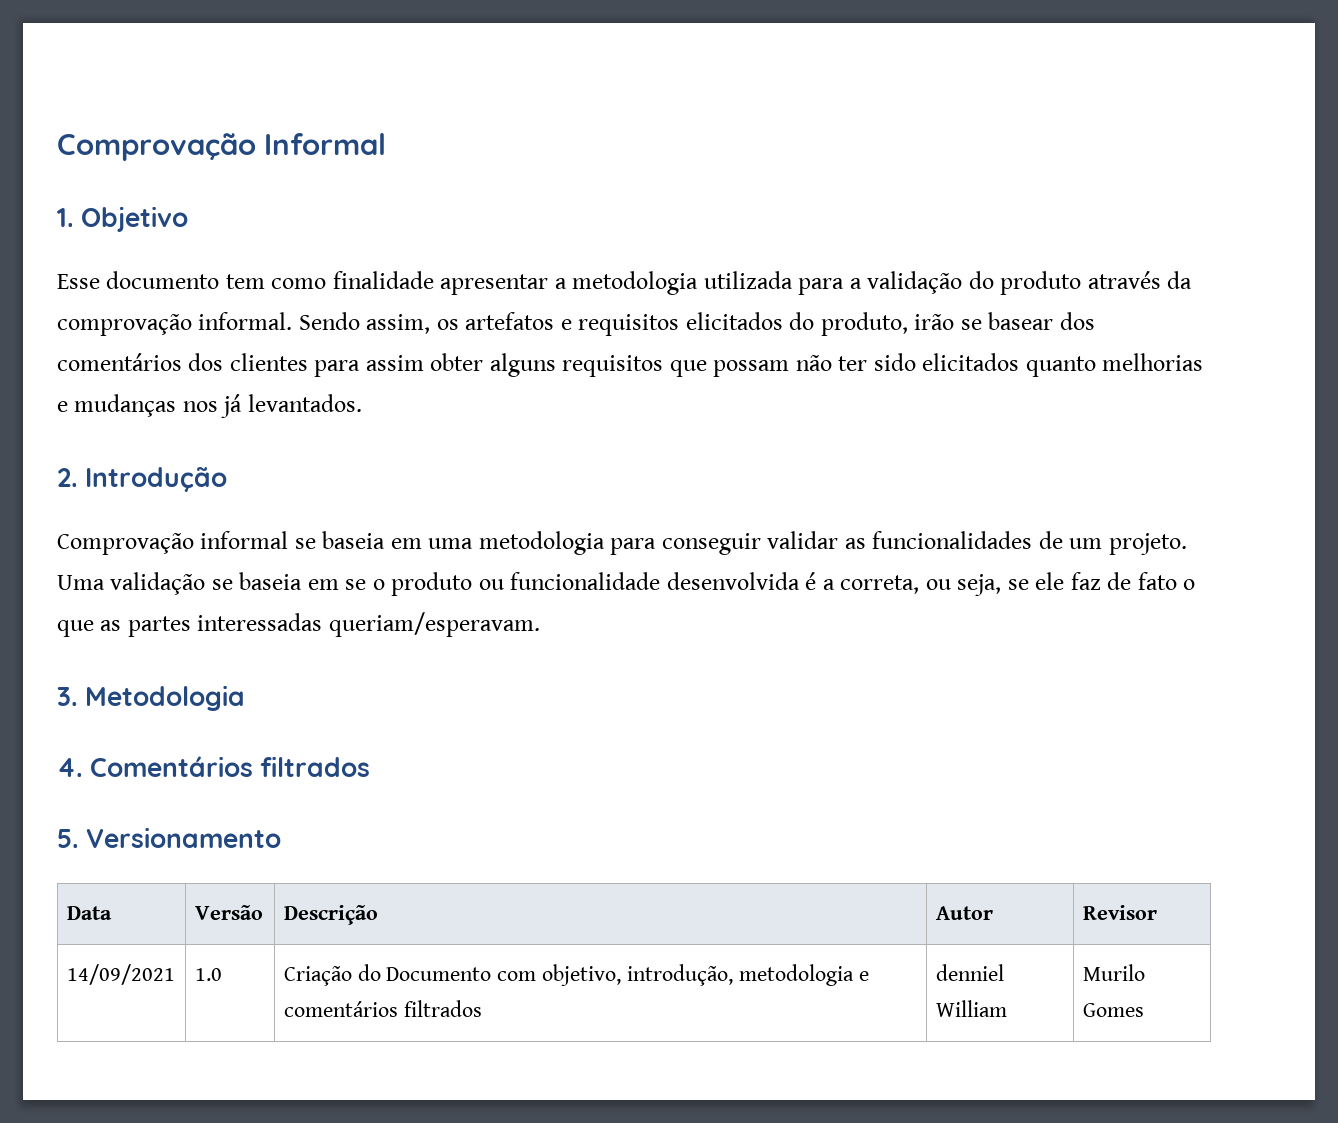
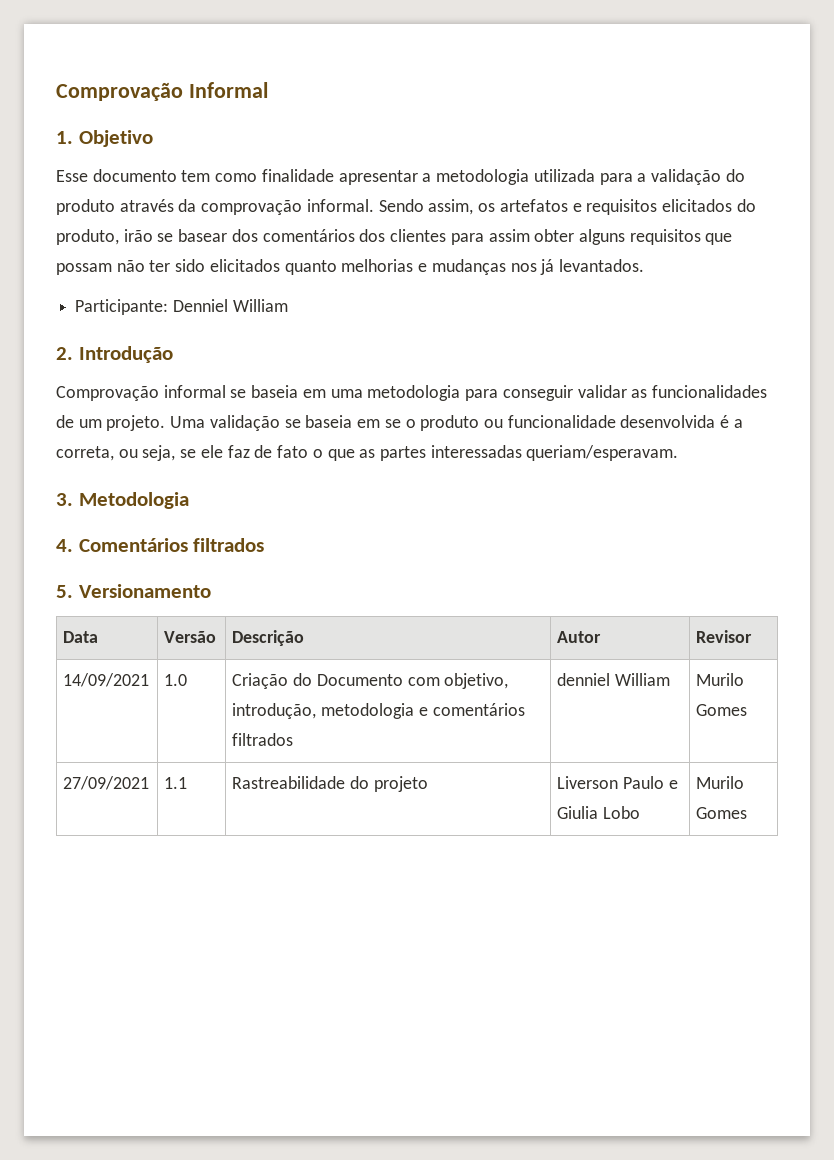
(362, 403) none -> [75,299,288,315] // Participante: Denniel William
(1144, 1010) none -> [63,776,150,790] [164,777,188,789] [232,776,428,792] [557,776,678,789] [557,806,641,819] [696,776,745,789] [696,807,748,819] // 27/09/2021 | 1.1 | Rastreabilidade do projeto | Liverson Paulo e Giulia Lobo | Murilo Gomes

